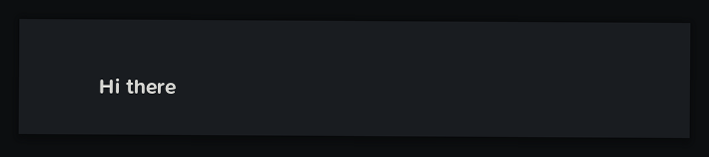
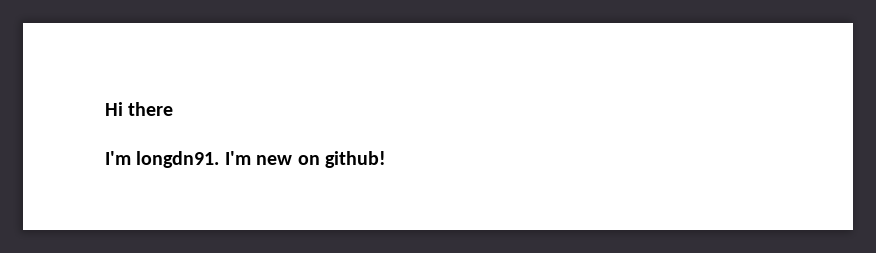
(176, 86) none -> [105,151,386,168] // I'm longdn91. I'm new on github!

